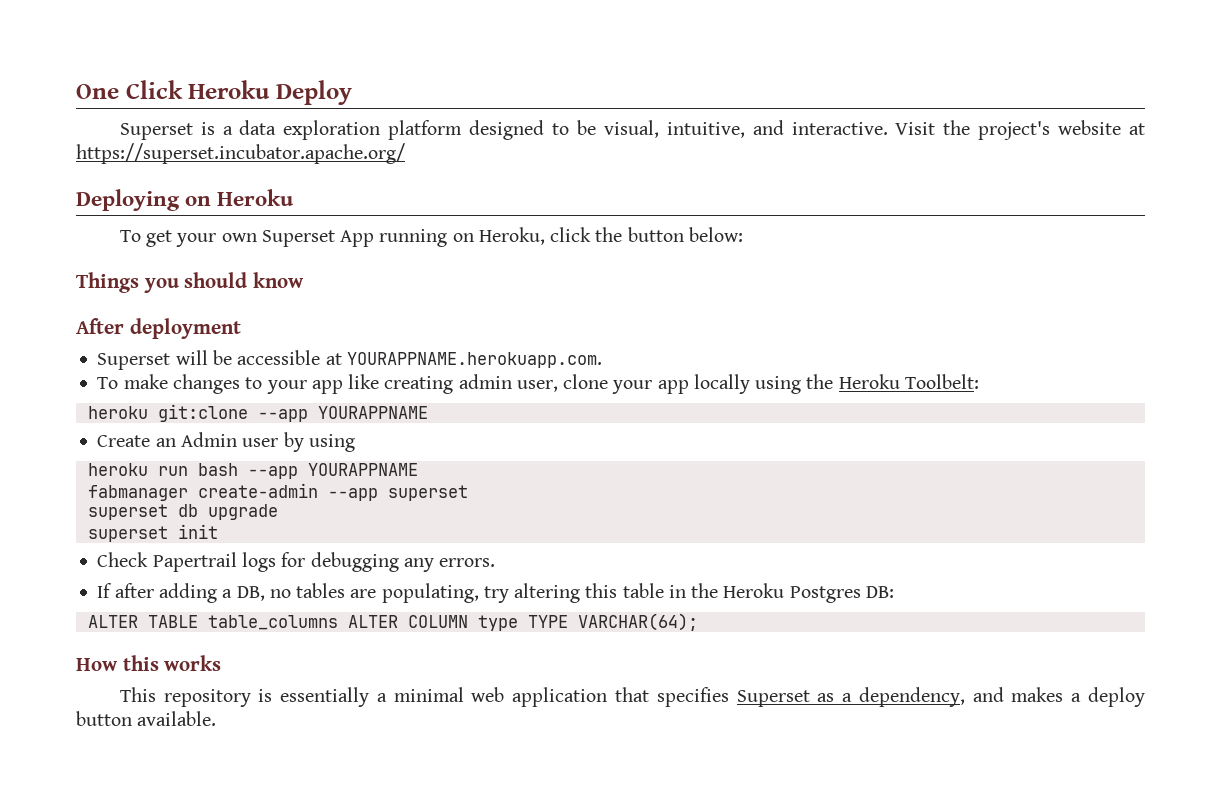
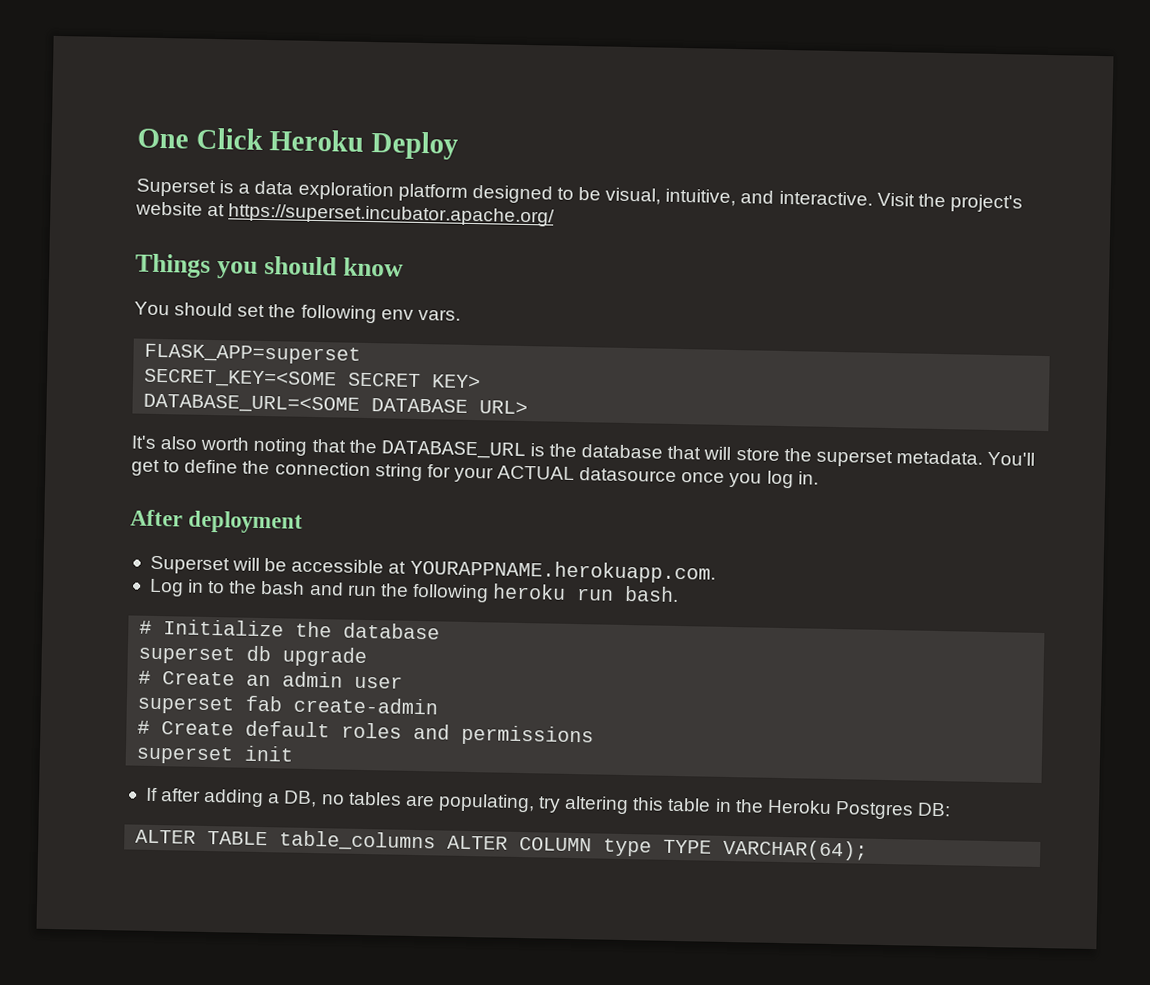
[76,189,295,211] [119,227,743,247] [76,272,305,293] Deploying on Heroku // To get your own Superset App running on Heroku, click the button below: // Things you should know -> [135,253,404,279] [134,301,461,324] [144,343,362,365] [143,368,482,389] [143,393,529,415] [131,435,1036,468] [131,459,819,489] Things you should know // You should set the following env vars. // FLASK_APP=superset // SECRET_KEY=<SOME SECRET KEY> // DATABASE_URL=<SOME DATABASE URL> // It's also worth noting that the DATABASE_URL is the database that will store the superset metadata. You'll get to define the connection string for your ACTUAL datasource once you log in.
[97,374,979,394] [87,404,428,422] [97,432,355,452] [87,463,418,479] [87,483,468,501] [87,504,278,520] [87,524,218,542] [97,552,496,572] To make changes to your app like creating admin user, clone your app locally using the Heroku Toolbelt: // heroku git:clone --app YOURAPPNAME // Create an Admin user by using // heroku run bash --app YOURAPPNAME // fabmanager create-admin --app superset // superset db upgrade // superset init // Check Papertrail logs for debugging any errors. -> [148,578,680,603] [139,619,441,640] [138,645,368,668] [138,670,404,689] [137,695,440,715] [137,720,595,747] [136,745,295,765] Log in to the bash and run the following heroku run bash. // # Initialize the database // superset db upgrade // # Create an admin user // superset fab create-admin // # Create default roles and permissions // superset init
[76,655,222,671] [119,687,1145,707] [76,711,217,726] // How this works // This repository is essentially a minimal web application that specifies Superset as a dependency, and makes a deploy button available. -> (869, 849) none

